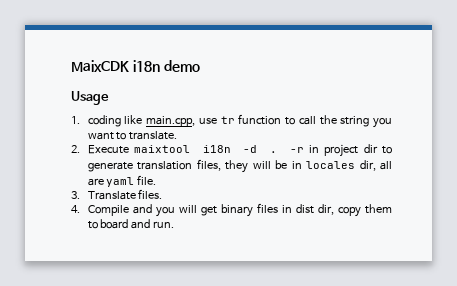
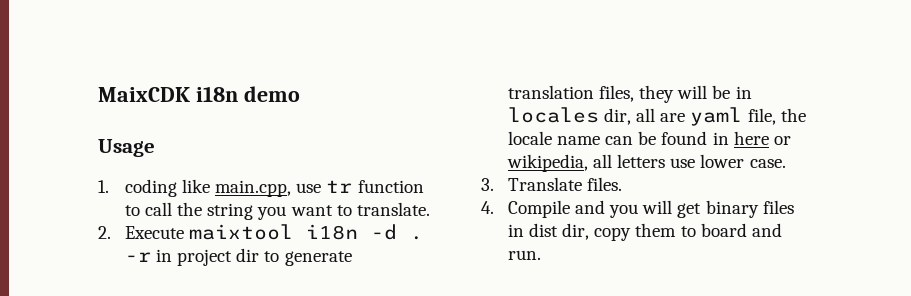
[137,175,157,185] file. -> [747,108,806,125] [507,131,791,145] [506,154,786,172] file, the locale name can be found in here or wikipedia, all letters use lower case.

